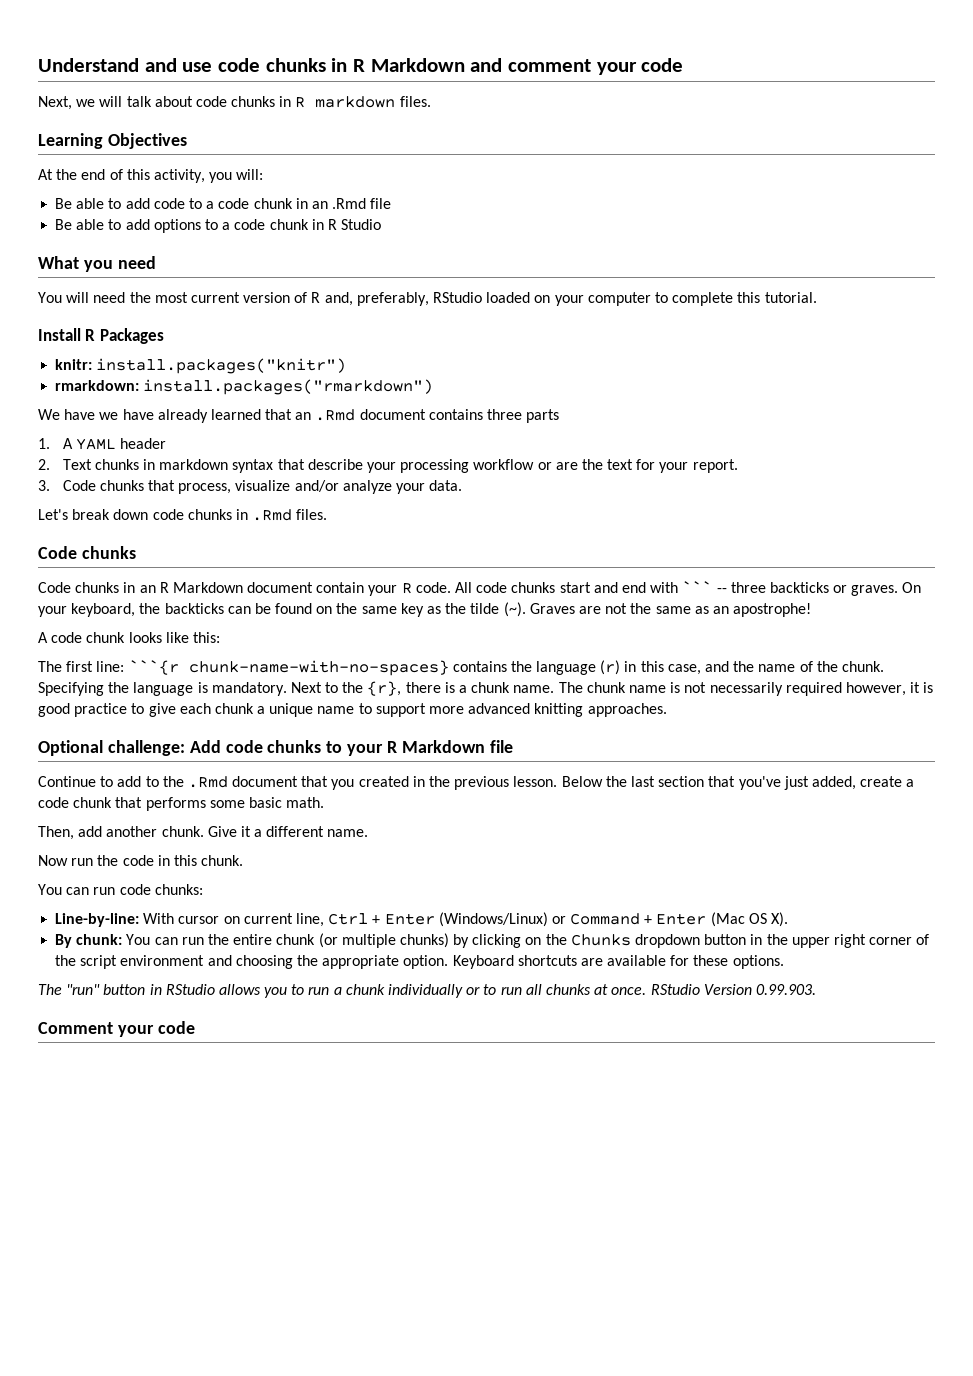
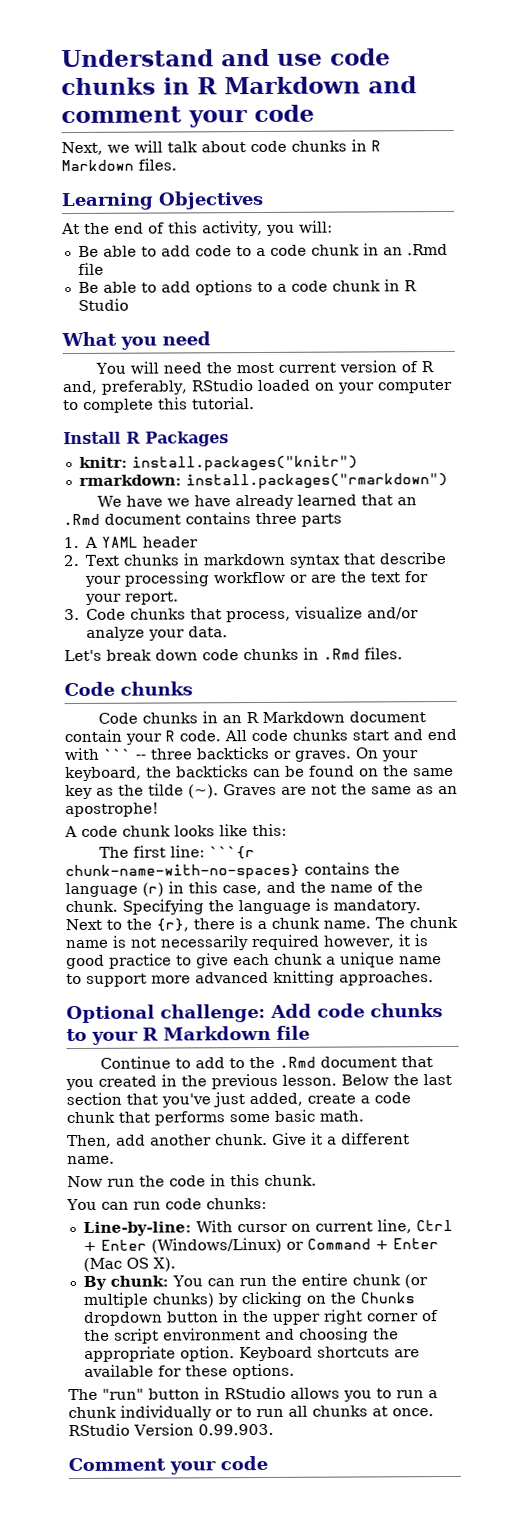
[315,96,396,108] markdown -> [61,159,134,172] Markdown

